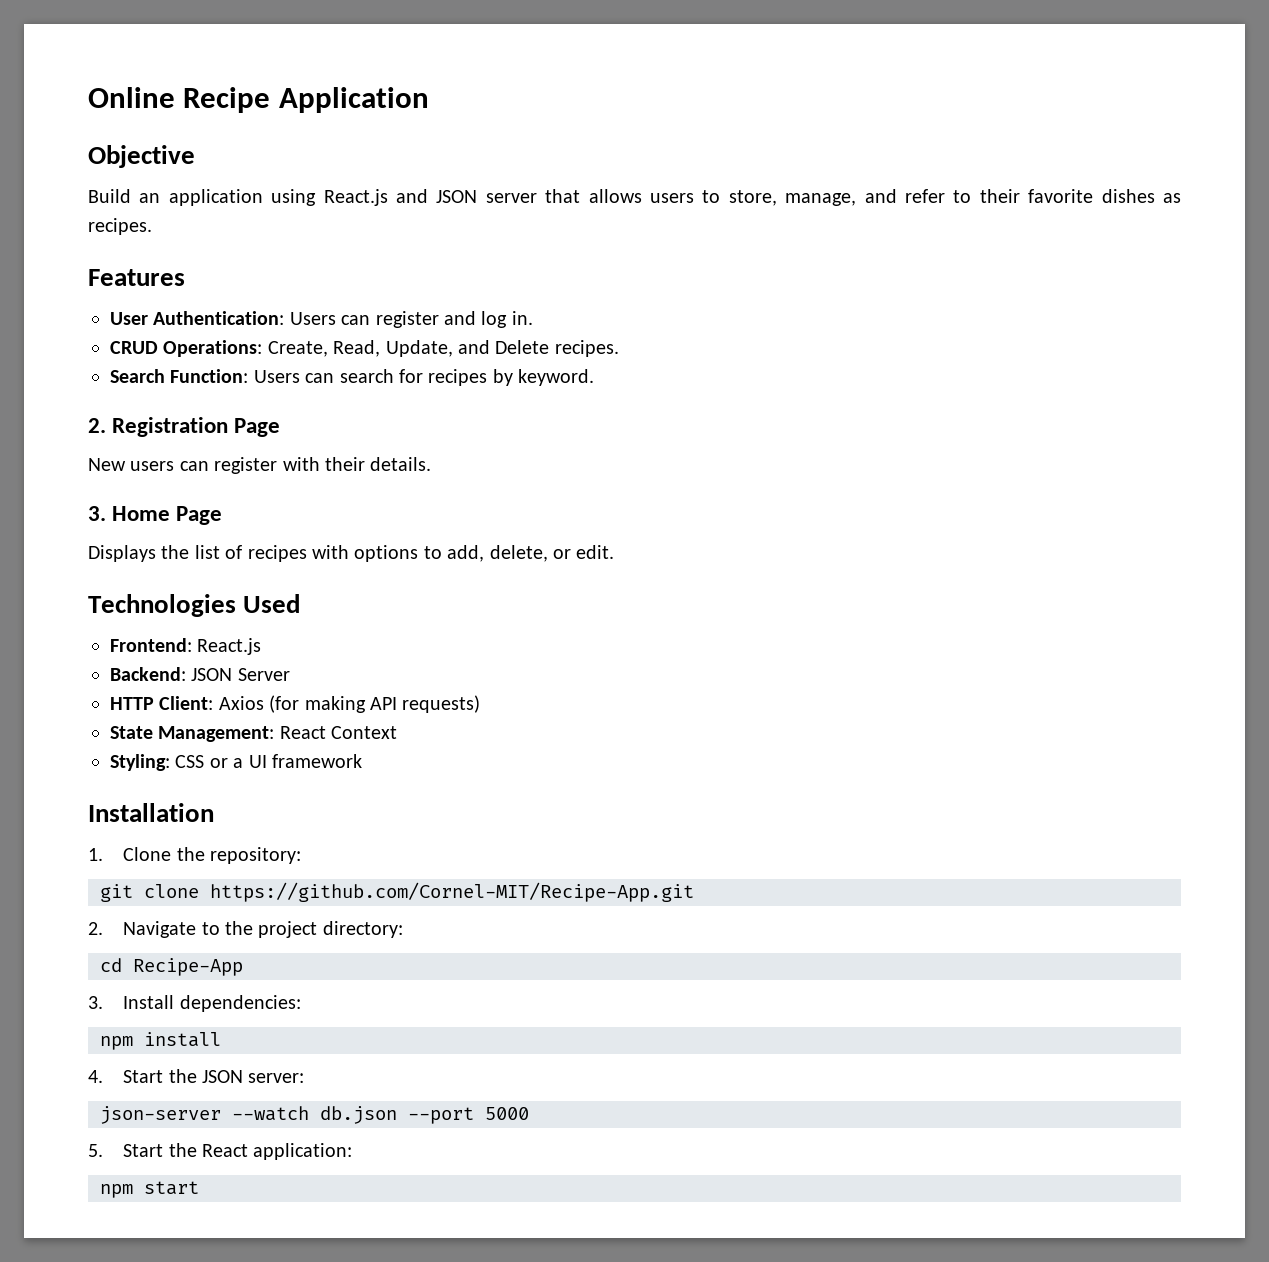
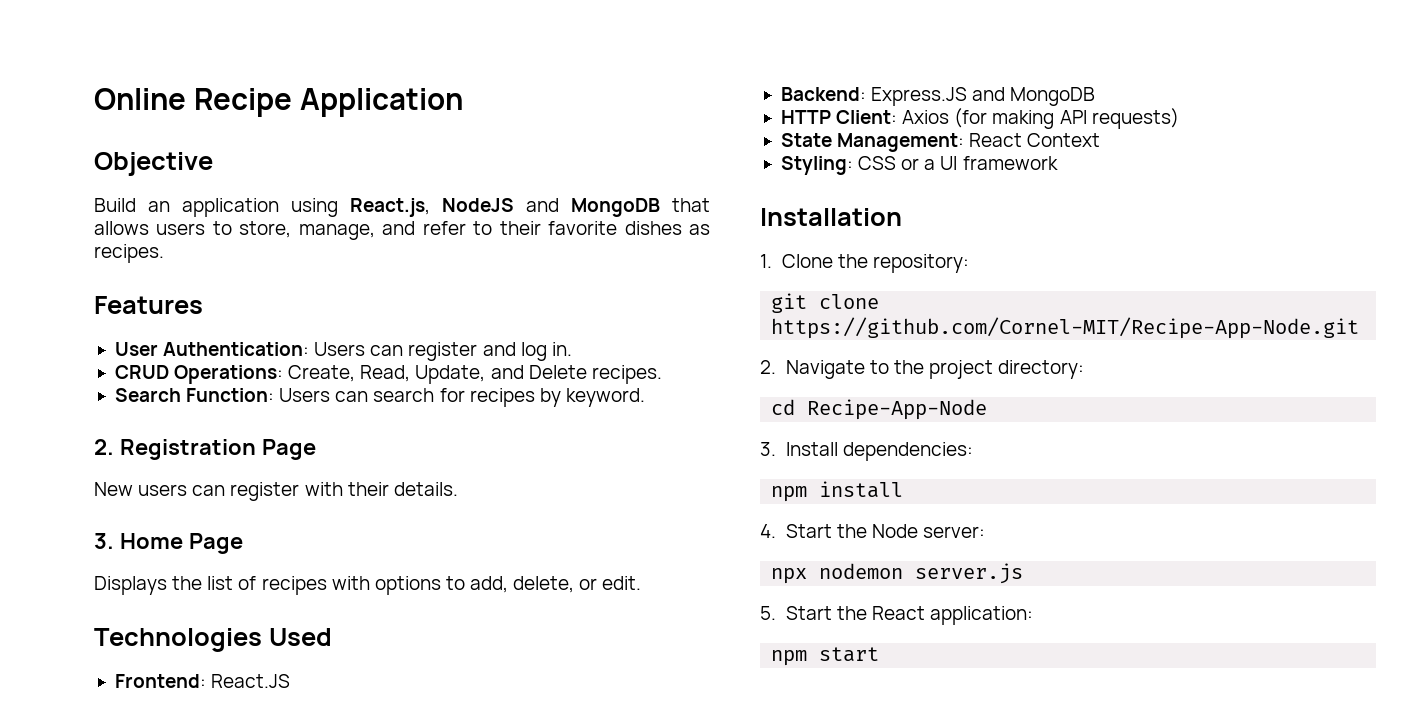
[323,189,537,206] React.js and JSON server -> [350,198,660,217] React.js, NodeJS and MongoDB
[197,638,262,655] React.js -> [211,674,291,688] React.JS
[191,668,290,681] JSON Server -> [871,87,1096,106] Express.JS and MongoDB
[210,882,694,902] https://github.com/Cornel-MIT/Recipe-App.git -> [771,317,1360,339] https://github.com/Cornel-MIT/Recipe-App-Node.git
[133,958,243,976] Recipe-App -> [807,399,988,420] Recipe-App-Node
[202,1070,244,1083] JSON -> [871,524,918,538] Node
[100,1106,529,1124] json-server --watch db.json --port 5000 -> [771,563,1024,584] npx nodemon server.js

